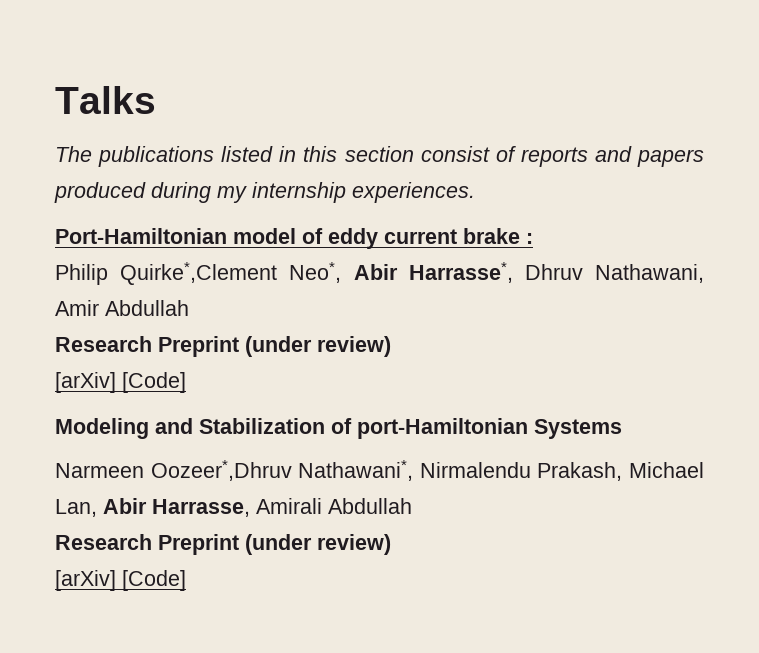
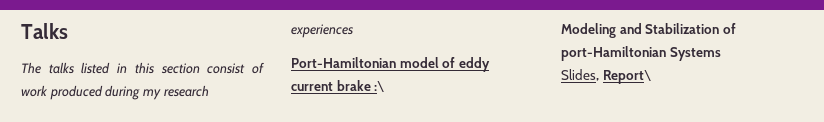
[98,146,215,167] publications -> [48,62,74,74] talks
[520,146,705,167] reports and papers -> [21,85,48,97] work
[252,182,475,203] internship experiences. -> [163,85,209,97] [291,24,353,38] research experiences
[526,233,533,244] [55,262,705,285] [55,300,189,316] [55,336,391,357] [55,372,186,393] : // Philip Quirke*,Clement Neo*, Abir Harrasse*, Dhruv Nathawani, Amir Abdullah // Research Preprint (under review) // [arXiv] [Code] -> [374,81,385,92] :\
[55,460,705,481] [55,498,412,517] [55,534,391,555] [55,570,186,591] Narmeen Oozeer*,Dhruv Nathawani*, Nirmalendu Prakash, Michael Lan, Abir Harrasse, Amirali Abdullah // Research Preprint (under review) // [arXiv] [Code] -> [561,69,651,84] Slides, Report\

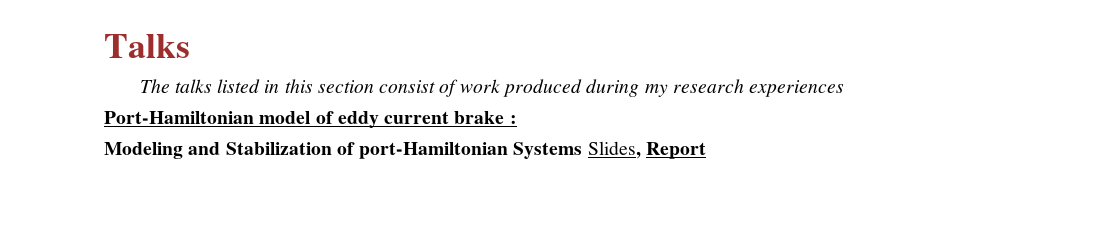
[374,81,385,92] :\ -> [509,115,517,124] :
[561,69,651,84] // Slides, Report\ -> [587,141,706,159] Slides, Report

